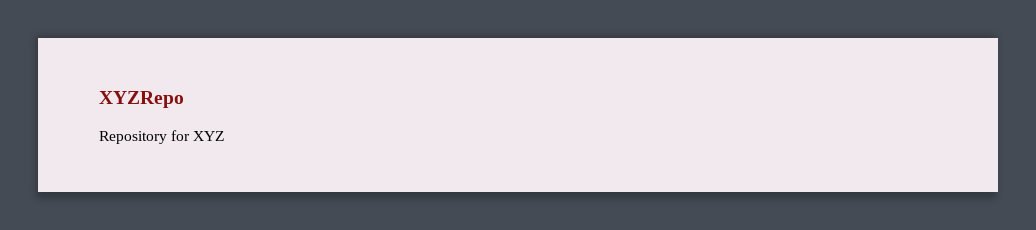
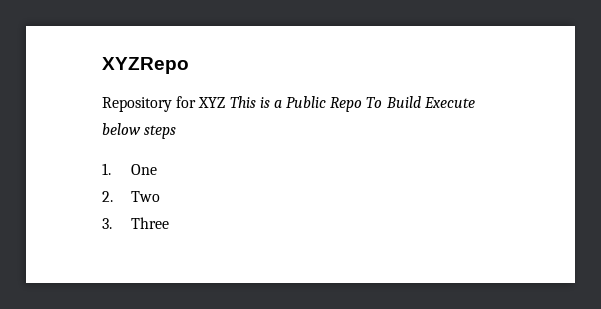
(225, 136) none -> [229,96,475,112] [102,123,177,139] [102,163,158,175] [102,191,161,202] [102,217,170,229] This is a Public Repo To Build Execute below steps // 1. One // 2. Two // 3. Three

